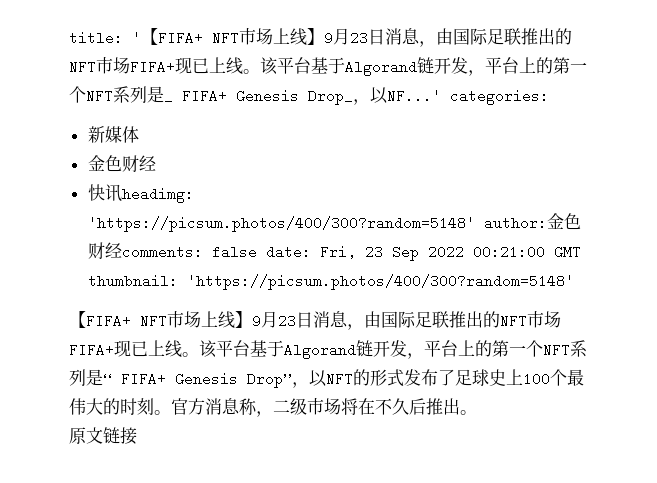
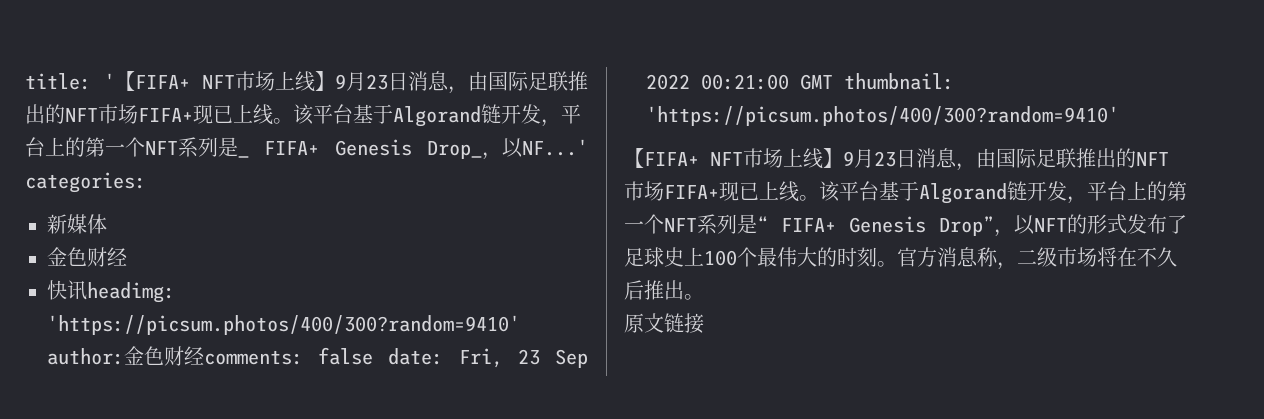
[87,216,475,232] 'https://picsum.photos/400/300?random=5148' -> [47,315,520,335] 'https://picsum.photos/400/300?random=9410'
[186,274,574,290] 'https://picsum.photos/400/300?random=5148' -> [646,106,1119,126] 'https://picsum.photos/400/300?random=9410'

